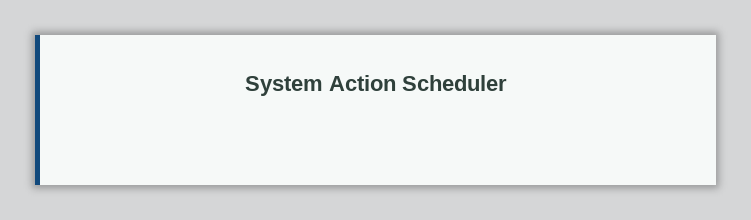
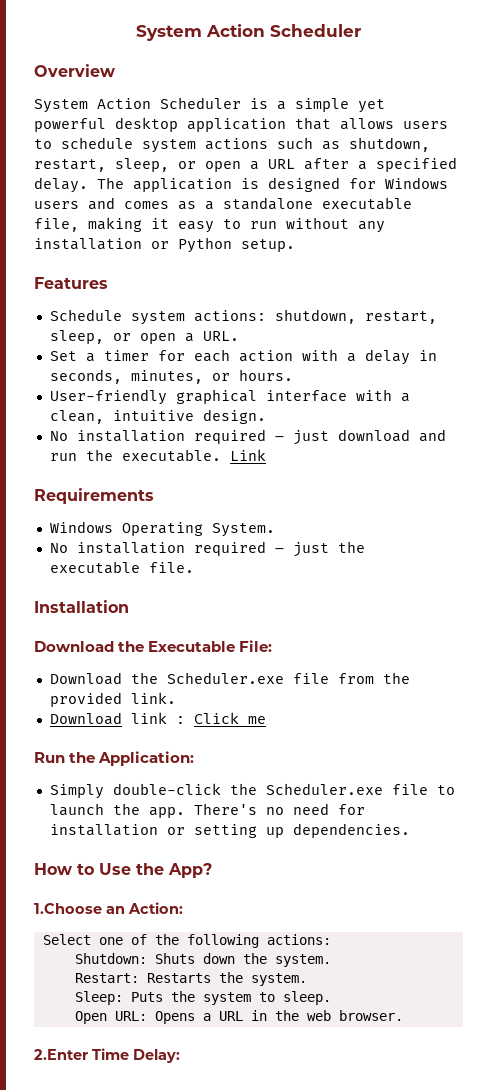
[244,75,507,96] System Action Scheduler -> [136,24,361,41] [34,64,115,77] [34,97,385,113] [34,117,448,132] [34,137,430,153] [34,157,457,172] [34,177,448,193] [34,197,412,210] [34,217,385,233] [34,237,295,253] [34,277,108,289] [49,309,437,325] [49,330,239,344] [49,349,437,365] [49,369,293,384] [49,389,410,405] [49,409,266,424] [49,429,446,445] [49,449,266,462] [34,488,154,504] [49,521,275,537] [49,541,365,557] [49,561,194,574] [34,600,129,613] [34,640,273,652] [49,672,410,685] [49,692,176,707] [49,712,266,725] [34,751,195,766] [49,783,455,799] [49,803,365,818] [49,823,410,838] [34,863,212,878] [34,902,183,914] [42,934,331,948] [74,953,331,967] [74,972,307,986] [74,991,331,1005] [74,1010,403,1024] [34,1048,180,1063] System Action Scheduler // Overview // System Action Scheduler is a simple yet powerful desktop application that allows users to schedule system actions such as shutdown, restart, sleep, or open a URL after a specified delay. The application is designed for Windows users and comes as a standalone executable file, making it easy to run without any installation or Python setup. // Features // Schedule system actions: shutdown, restart, sleep, or open a URL. // Set a timer for each action with a delay in seconds, minutes, or hours. // User-friendly graphical interface with a clean, intuitive design. // No installation required – just download and run the executable. Link // Requirements // Windows Operating System. // No installation required – just the executable file. // Installation // Download the Executable File: // Download the Scheduler.exe file from the provided link. // Download link : Click me // Run the Application: // Simply double-click the Scheduler.exe file to launch the app. There's no need for installation or setting up dependencies. // How to Use the App? // 1.Choose an Action: // Select one of the following actions: // Shutdown: Shuts down the system. // Restart: Restarts the system. // Sleep: Puts the system to sleep. // Open URL: Opens a URL in the web browser. // 2.Enter Time Delay:

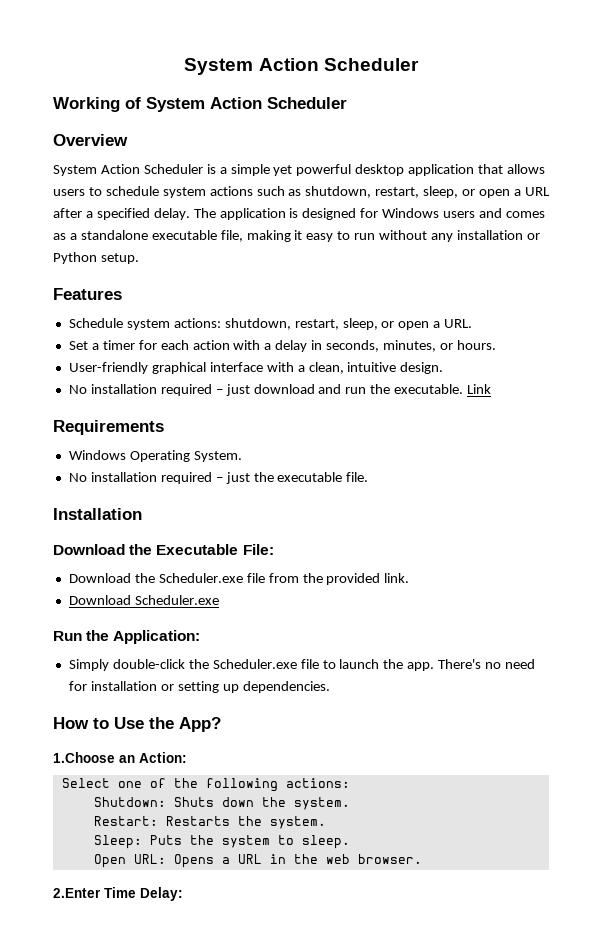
[136,24,361,41] System Action Scheduler -> [184,58,419,75] [53,97,347,112] System Action Scheduler // Working of System Action Scheduler
[130,712,266,724] link : Click me -> [134,595,219,605] Scheduler.exe

